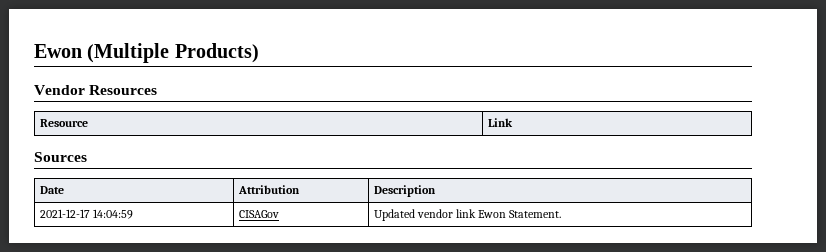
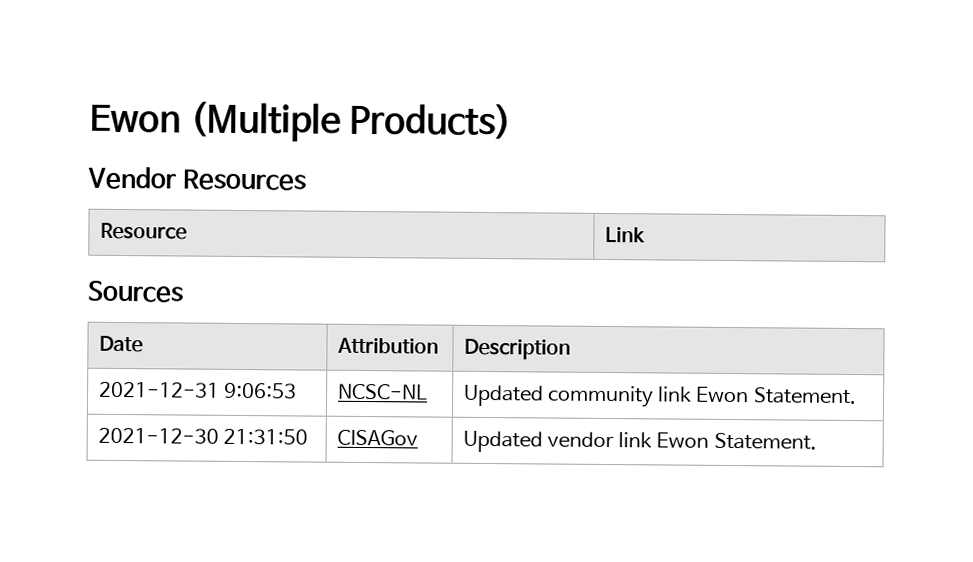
[39,209,133,219] 2021-12-17 14:04:59 -> [98,381,297,399] [337,383,428,401] [462,384,857,408] [97,427,308,445] 2021-12-31 9:06:53 | NCSC-NL | Updated community link Ewon Statement. // 2021-12-30 21:31:50

